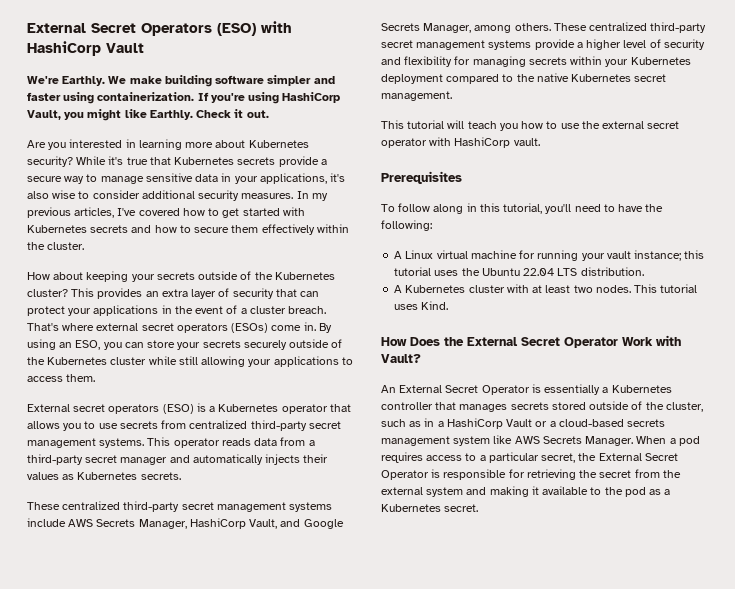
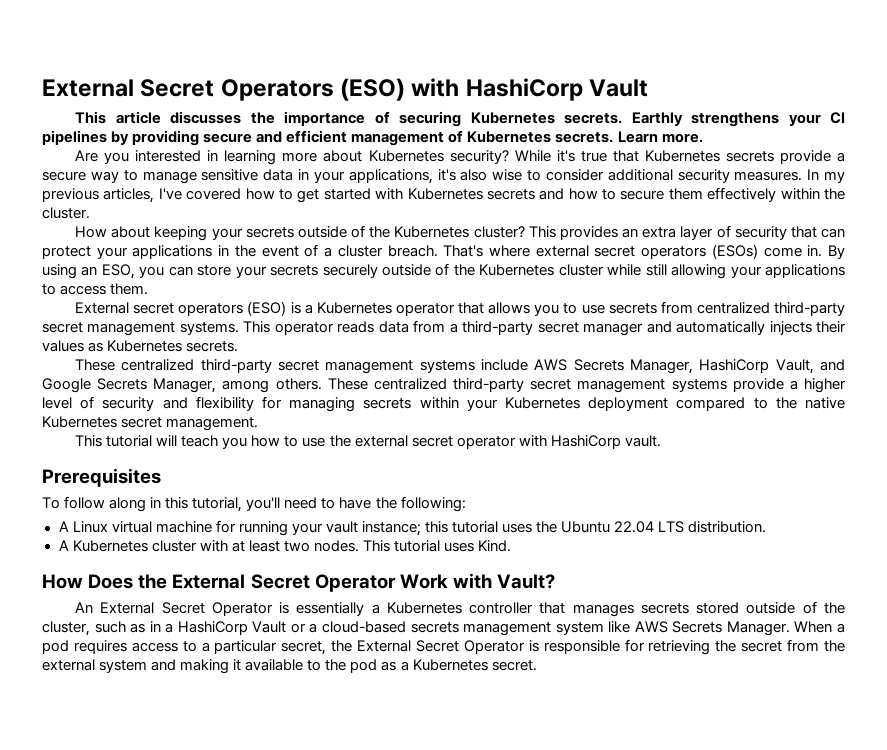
[27,75,335,87] [27,92,341,104] [27,109,269,121] We're Earthly. We make building software simpler and faster using containerization. If you're using HashiCorp Vault, you might like Earthly. Check it out. -> [75,111,846,127] [42,130,703,146] This article discusses the importance of securing Kubernetes secrets. Earthly strengthens your CI pipelines by providing secure and efficient management of Kubernetes secrets. Learn more.

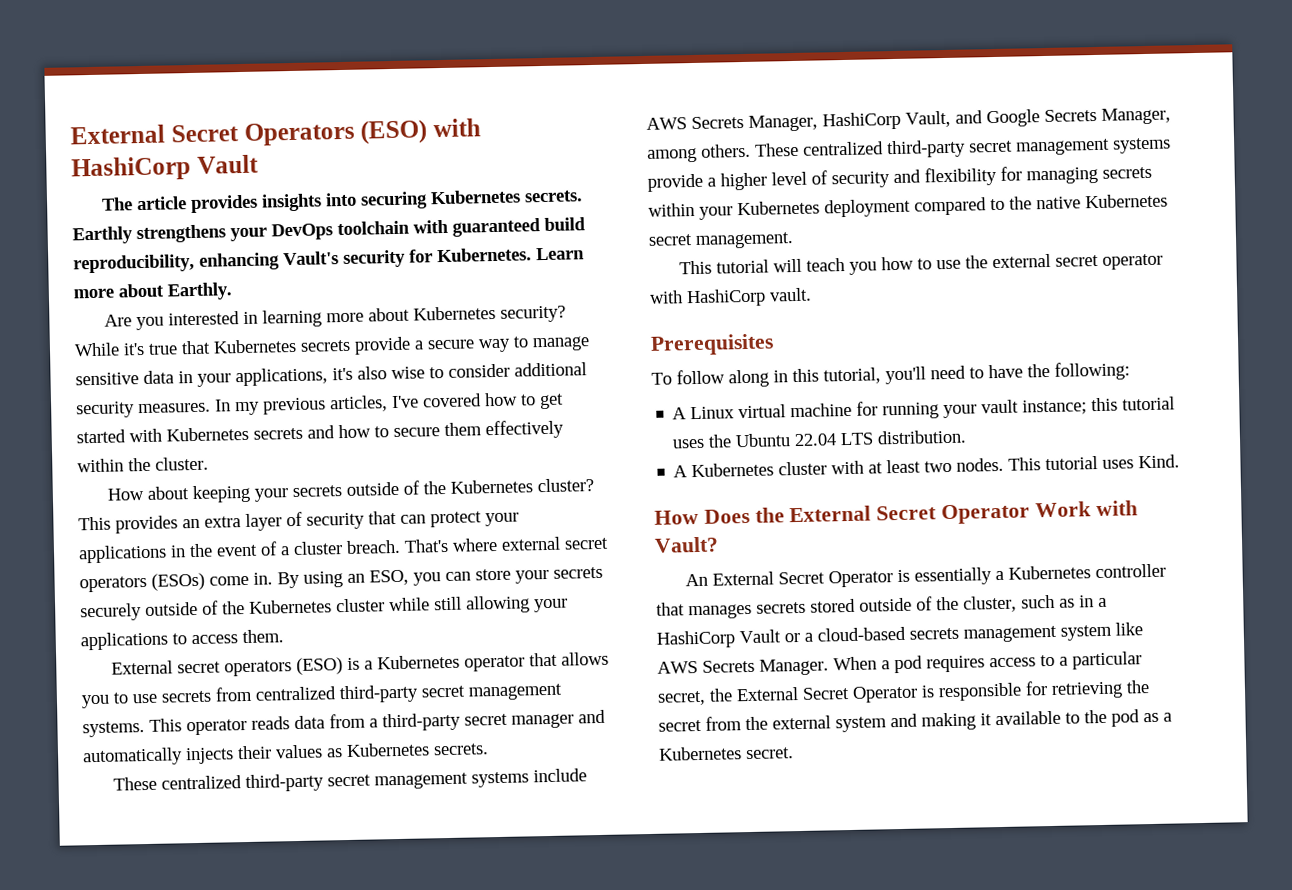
[75,111,390,126] This article discusses the importance of -> [101,192,358,214] The article provides insights into
[830,112,846,124] [42,130,703,146] CI pipelines by providing secure and efficient management of Kubernetes secrets. Learn more. -> [271,217,586,241] [73,247,585,274] [73,282,233,301] DevOps toolchain with guaranteed build reproducibility, enhancing Vault's security for Kubernetes. Learn more about Earthly.

